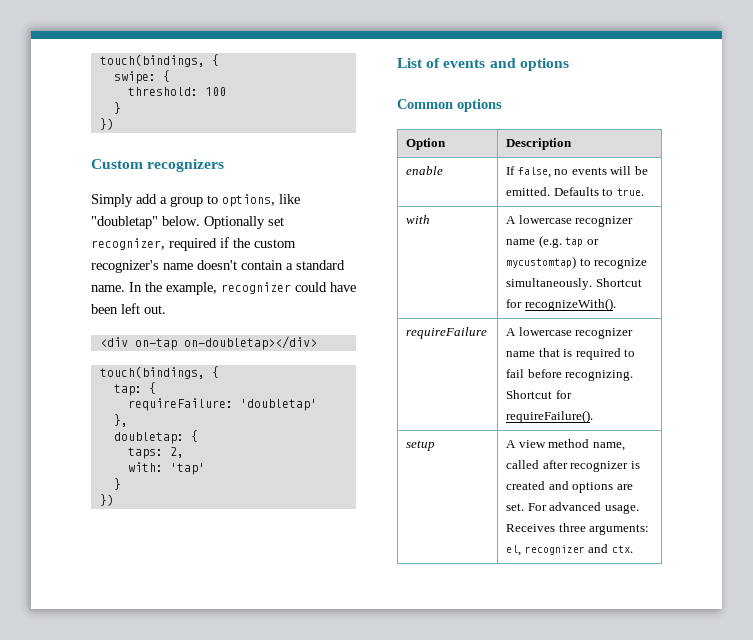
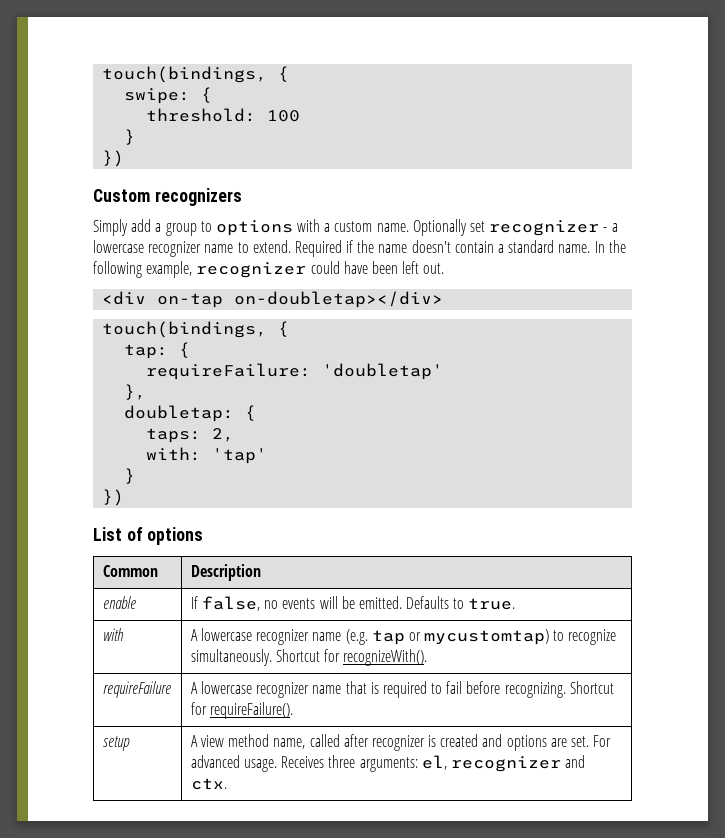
[222,194,300,207] [91,216,284,229] [91,237,296,251] [91,260,159,273] options, like "doubletap" below. Optionally set recognizer, required if the custom recognizer's -> [215,219,618,236] [93,240,375,257] options with a custom name. Optionally set recognizer - a lowercase recognizer name to extend. Required if the
(162, 287) none -> [93,261,142,278] following
[443,58,569,71] [397,99,502,112] [406,138,447,150] events and options // Common options // Option -> [147,527,204,545] [102,565,158,577] options // Common

